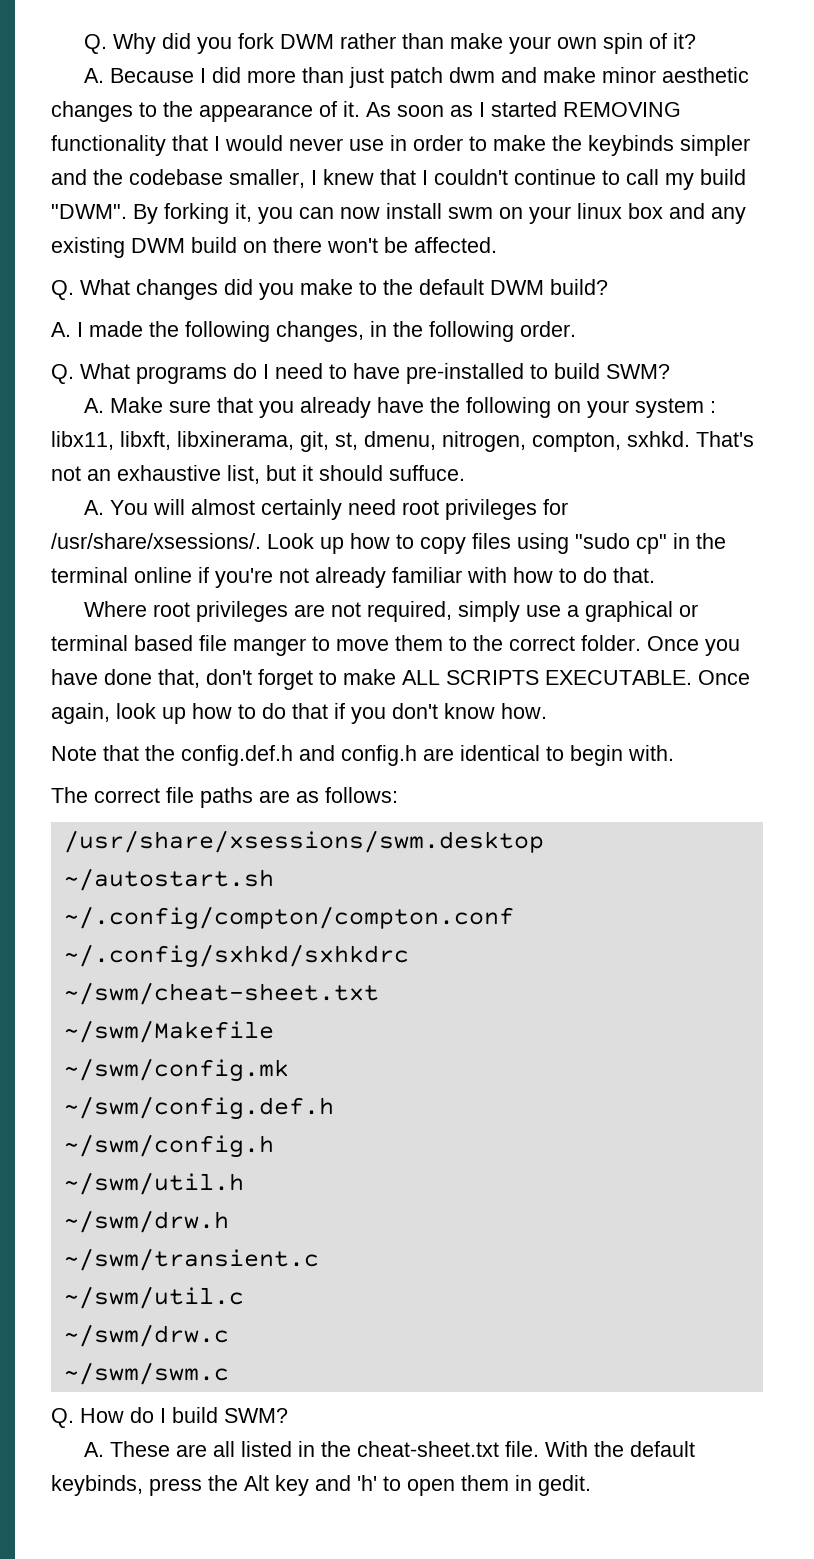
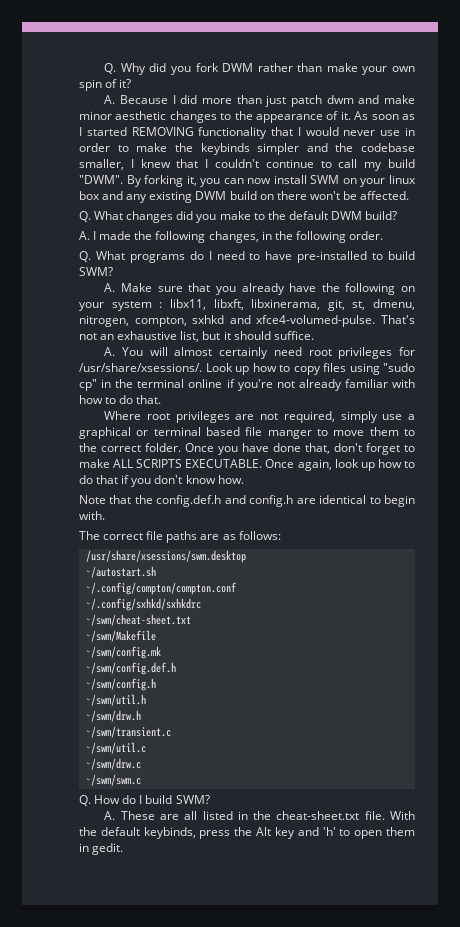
[448,207,493,219] swm -> [310,175,340,184] SWM
[627,431,690,447] sxhkd. -> [192,315,376,327] sxhkd and xfce4-volumed-pulse.
[389,465,465,481] suffuce. -> [273,331,314,340] suffice.

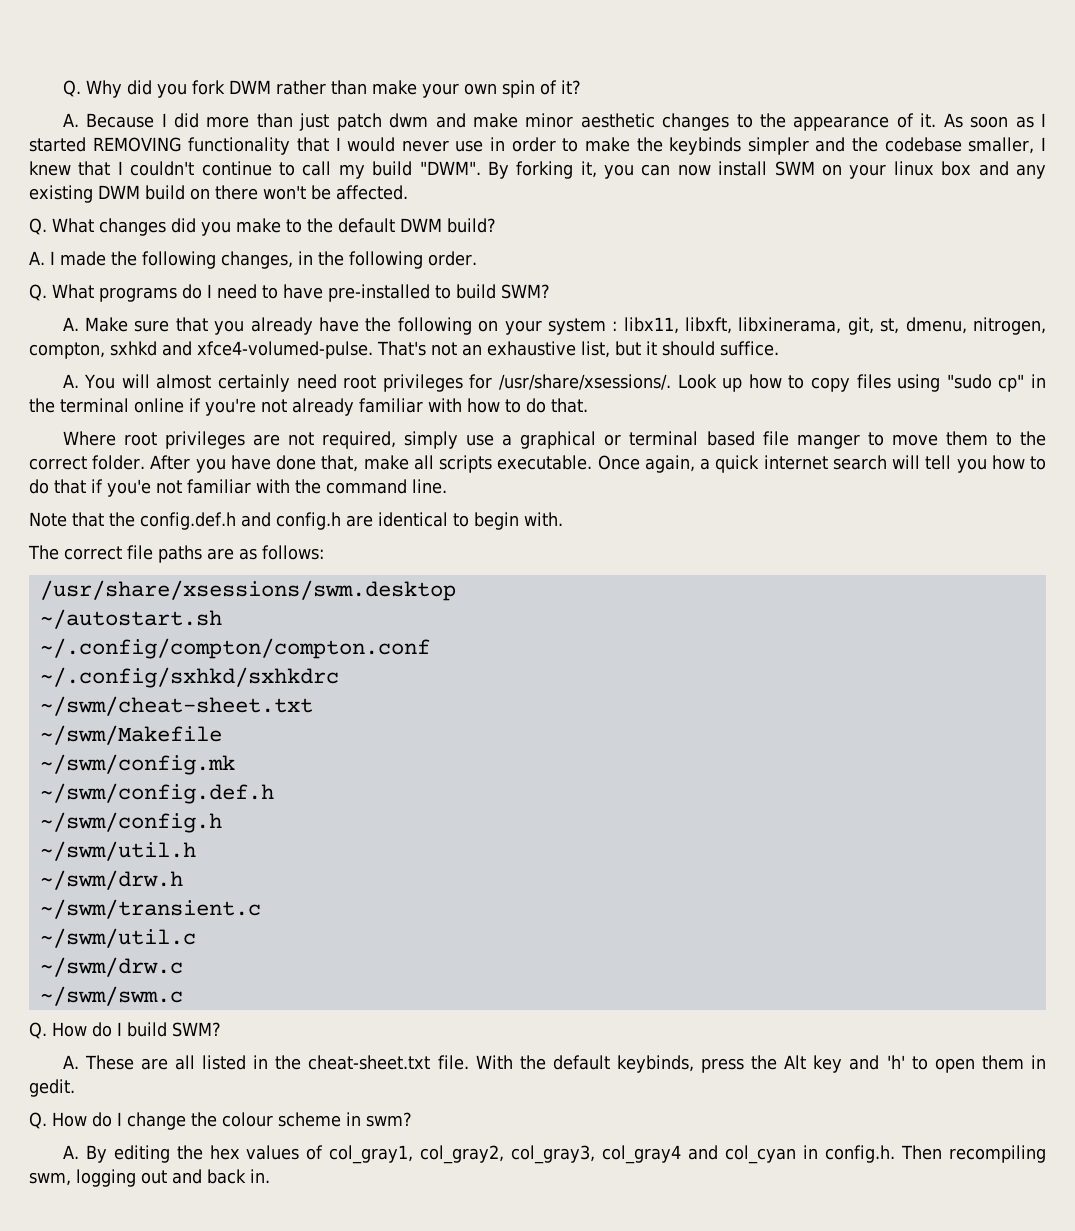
[185,443,214,452] Once -> [150,455,191,470] After
[334,443,415,455] [79,459,375,471] don't forget to make ALL SCRIPTS EXECUTABLE. Once again, look up -> [363,455,987,473] make all scripts executable. Once again, a quick internet search will tell you
[131,475,244,487] you don't know how. -> [107,479,447,497] you'e not familiar with the command line.
(124, 849) none -> [29,1112,412,1130] [62,1145,1046,1164] [29,1169,270,1187] // Q. How do I change the colour scheme in swm? // A. By editing the hex values of col_gray1, col_gray2, col_gray3, col_gray4 and col_cyan in config.h. Then recompiling swm, logging out and back in.

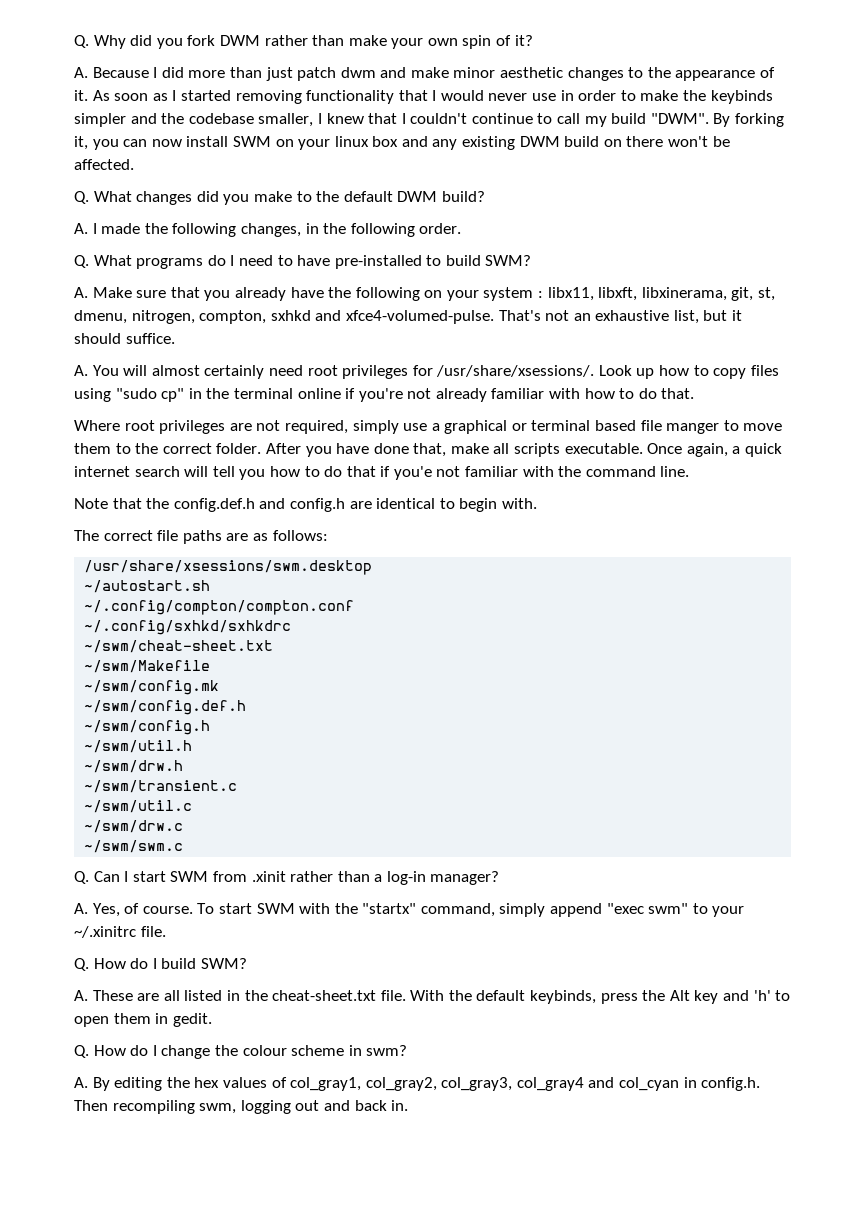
[92,137,182,152] REMOVING -> [235,90,302,104] removing
(183, 996) none -> [74,871,500,885] [74,903,745,917] [74,926,166,938] // Q. Can I start SWM from .xinit rather than a log-in manager? // A. Yes, of course. To start SWM with the "startx" command, simply append "exec swm" to your ~/.xinitrc file.

